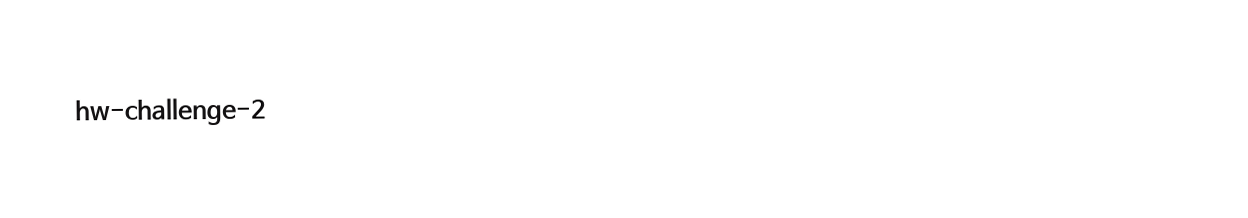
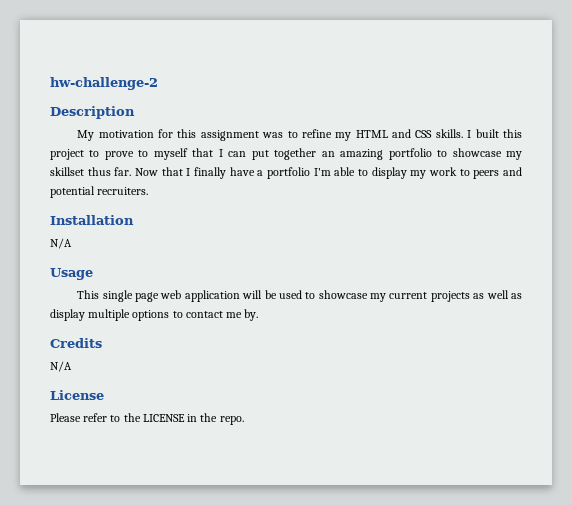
(267, 112) none -> [50,106,135,119] [77,129,522,141] [50,148,522,160] [50,167,523,179] [50,186,149,198] [50,215,134,225] [50,238,72,249] [50,268,93,280] [77,290,522,302] [50,309,259,321] [50,338,102,348] [50,361,72,372] [50,390,104,400] [50,413,244,425] // Description // My motivation for this assignment was to refine my HTML and CSS skills. I built this project to prove to myself that I can put together an amazing portfolio to showcase my skillset thus far. Now that I finally have a portfolio I'm able to display my work to peers and potential recruiters. // Installation // N/A // Usage // This single page web application will be used to showcase my current projects as well as display multiple options to contact me by. // Credits // N/A // License // Please refer to the LICENSE in the repo.

